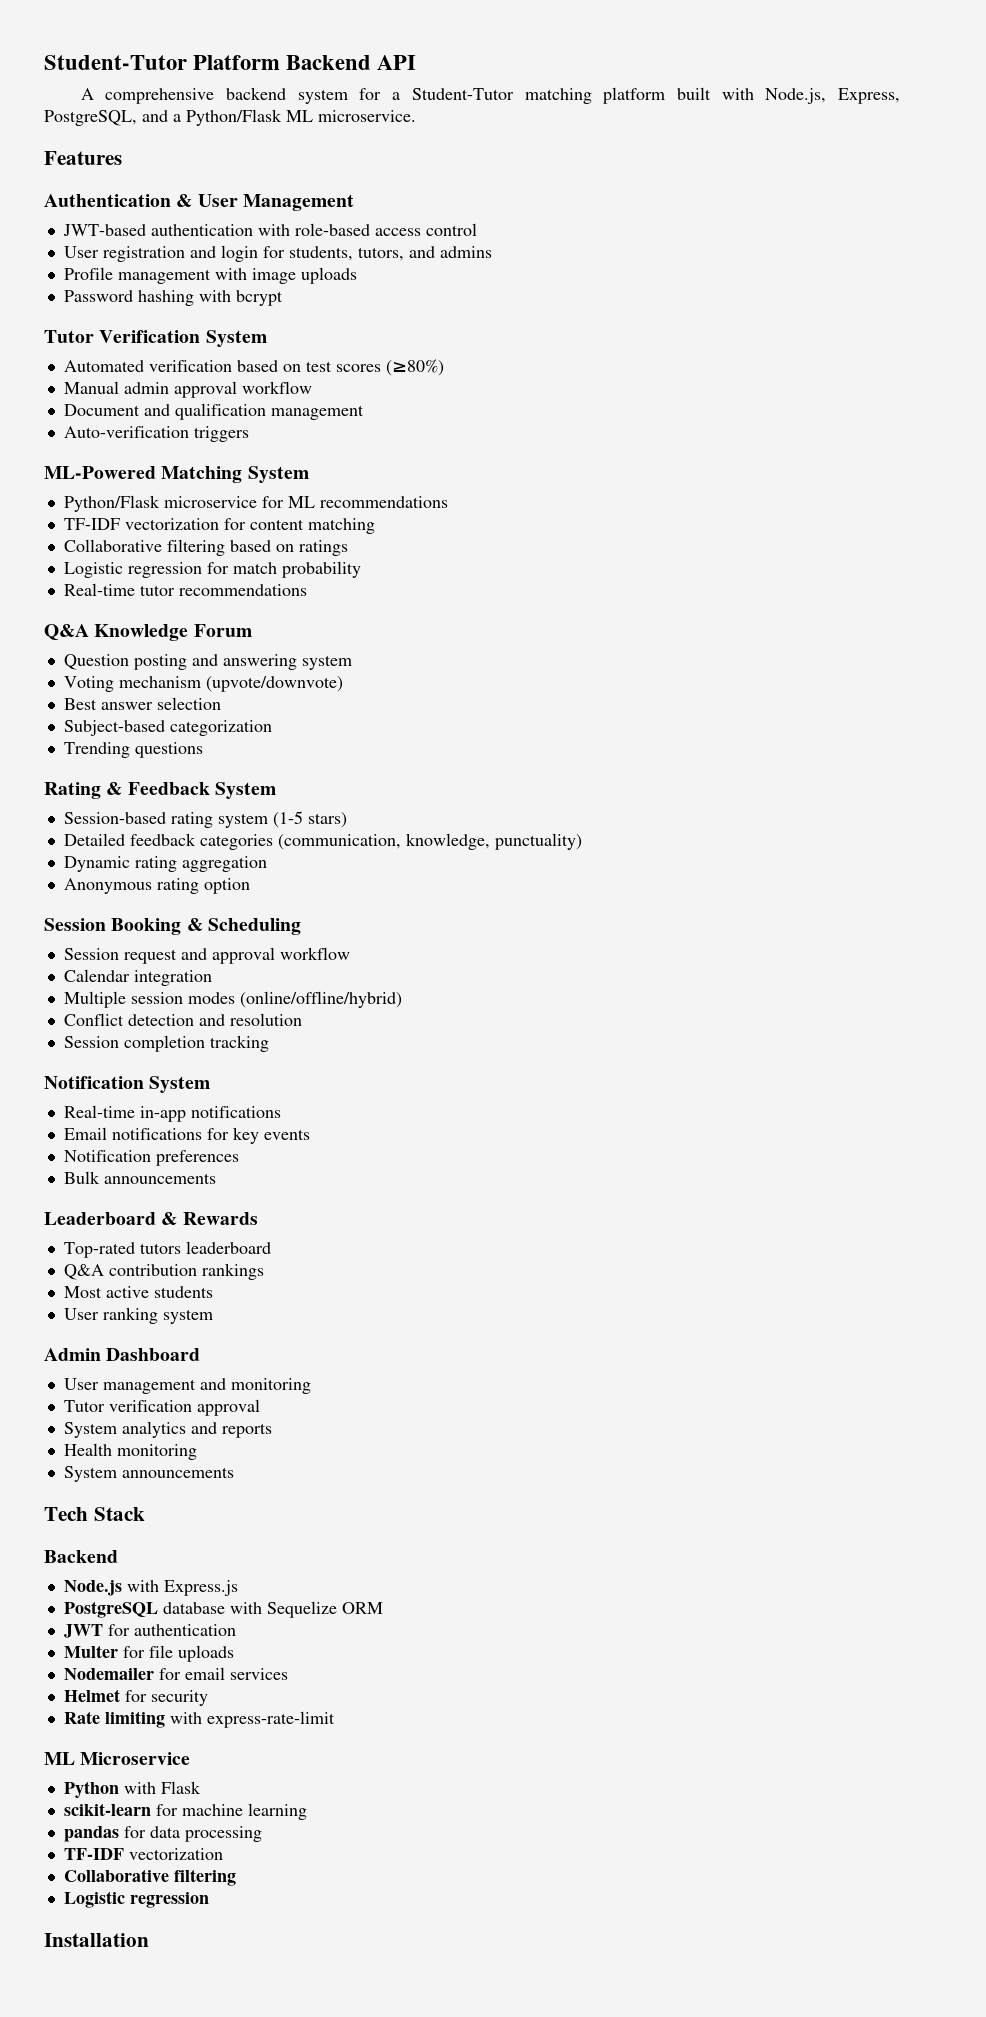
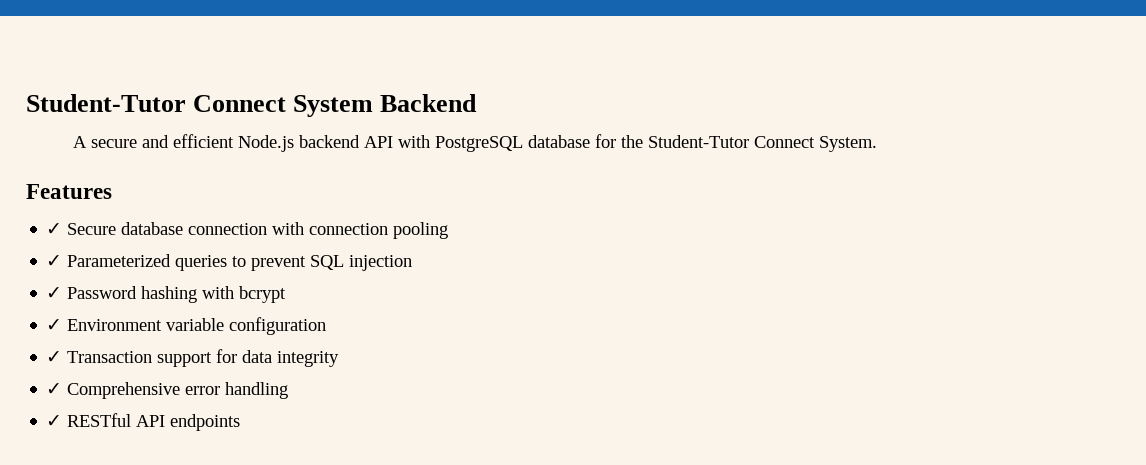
[44,55,417,70] Student-Tutor Platform Backend API -> [26,94,478,117] Student-Tutor Connect System Backend
[105,87,901,104] [44,109,416,126] [44,151,122,165] [44,194,354,211] [62,223,477,236] [63,245,492,262] [63,267,357,284] [63,290,283,306] [44,330,267,347] [63,359,444,376] [63,381,312,398] [63,403,364,420] [63,426,249,442] [44,466,309,483] [63,495,448,512] [63,518,375,534] [63,539,348,556] [63,561,361,578] [63,583,307,596] [44,624,252,641] [63,654,352,670] [63,676,343,692] [63,697,221,710] [63,720,272,736] [63,742,203,758] [44,782,276,799] [63,811,347,828] [63,833,582,850] [63,856,267,872] [63,878,250,894] [44,918,301,935] [63,947,350,964] [63,969,212,986] [63,991,402,1008] [63,1013,302,1026] [63,1035,269,1052] [44,1076,211,1093] [63,1105,281,1122] [63,1127,310,1144] [63,1150,239,1166] [63,1171,216,1184] [44,1212,258,1225] [63,1241,271,1258] [63,1263,264,1280] [63,1286,213,1298] [63,1307,213,1324] [44,1348,201,1361] [63,1378,311,1394] [63,1399,260,1416] [63,1421,272,1438] [63,1443,197,1460] [63,1466,234,1482] [44,1507,145,1521] [44,1550,118,1563] [63,1580,238,1596] [63,1601,383,1618] [63,1624,236,1638] [63,1645,234,1662] [63,1667,288,1680] [63,1689,208,1706] [63,1711,335,1728] [44,1752,191,1765] [63,1781,201,1798] [63,1803,307,1820] [63,1826,262,1842] [63,1848,223,1860] [63,1869,236,1886] [63,1891,209,1908] [44,1933,149,1947] comprehensive backend system for a Student-Tutor matching platform built with Node.js, Express, PostgreSQL, and a Python/Flask ML microservice. // Features // Authentication & User Management // JWT-based authentication with role-based access control // User registration and login for students, tutors, and admins // Profile management with image uploads // Password hashing with bcrypt // Tutor Verification System // Automated verification based on test scores (≥80%) // Manual admin approval workflow // Document and qualification management // Auto-verification triggers // ML-Powered Matching System // Python/Flask microservice for ML recommendations // TF-IDF vectorization for content matching // Collaborative filtering based on ratings // Logistic regression for match probability // Real-time tutor recommendations // Q&A Knowledge Forum // Question posting and answering system // Voting mechanism (upvote/downvote) // Best answer selection // Subject-based categorization // Trending questions // Rating & Feedback System // Session-based rating system (1-5 stars) // Detailed feedback categories (communication, knowledge, punctuality) // Dynamic rating aggregation // Anonymous rating option // Session Booking & Scheduling // Session request and approval workflow // Calendar integration // Multiple session modes (online/offline/hybrid) // Conflict detection and resolution // Session completion tracking // Notification System // Real-time in-app notifications // Email notifications for key events // Notification preferences // Bulk announcements // Leaderboard & Rewards // Top-rated tutors leaderboard // Q&A contribution rankings // Most active students // User ranking system // Admin Dashboard // User management and monitoring // Tutor verification approval // System analytics and reports // Health monitoring // System announcements // Tech Stack // Backend // Node.js with Express.js // PostgreSQL database with Sequelize ORM // JWT for authentication // Multer for file uploads // Nodemailer for email services // Helmet for security // Rate limiting with express-rate-limit // ML Microservice // Python with Flask // scikit-learn for machine learning // pandas for data processing // TF-IDF vectorization // Collaborative filtering // Logistic regression // Installation -> [90,134,877,152] [26,184,112,199] [46,222,449,239] [46,254,413,271] [46,286,287,303] [46,317,327,335] [46,349,340,367] [46,382,289,399] [46,413,241,431] secure and efficient Node.js backend API with PostgreSQL database for the Student-Tutor Connect System. // Features // ✓ Secure database connection with connection pooling // ✓ Parameterized queries to prevent SQL injection // ✓ Password hashing with bcrypt // ✓ Environment variable configuration // ✓ Transaction support for data integrity // ✓ Comprehensive error handling // ✓ RESTful API endpoints

